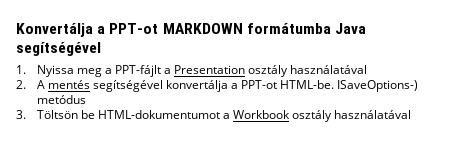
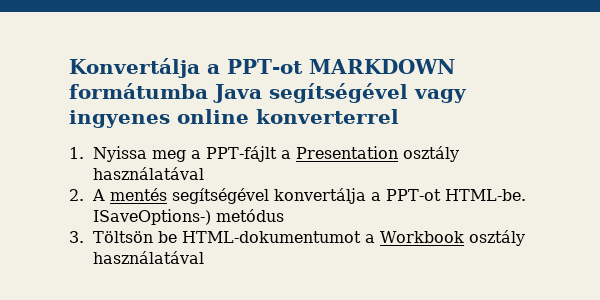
(101, 49) none -> [414,89,467,103] [69,109,399,128] vagy ingyenes online konverterrel

